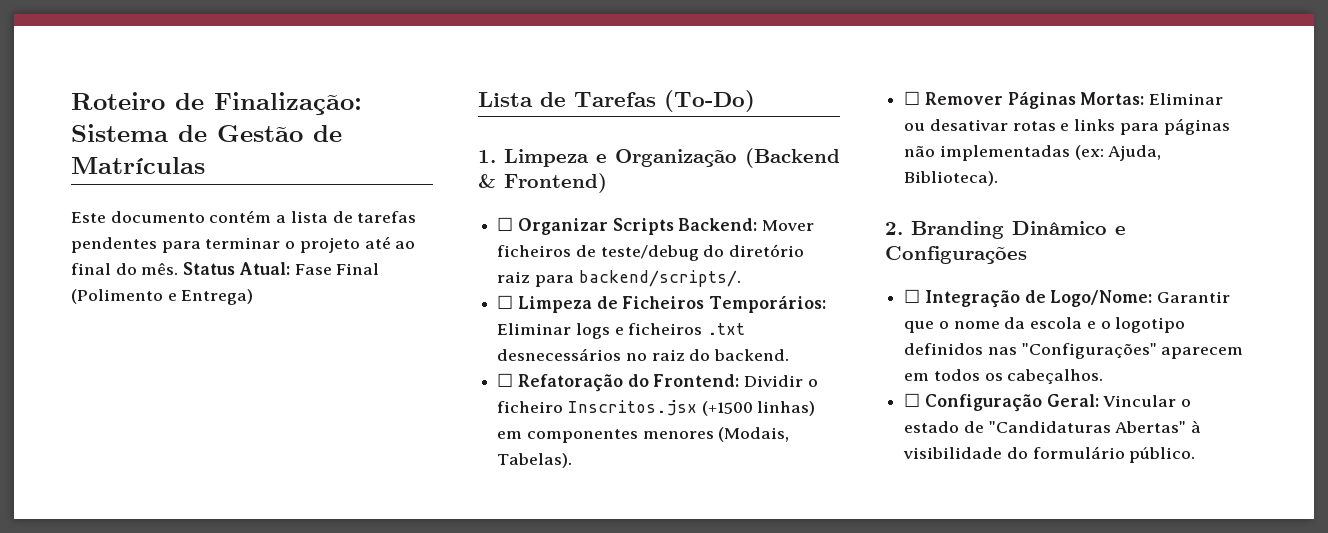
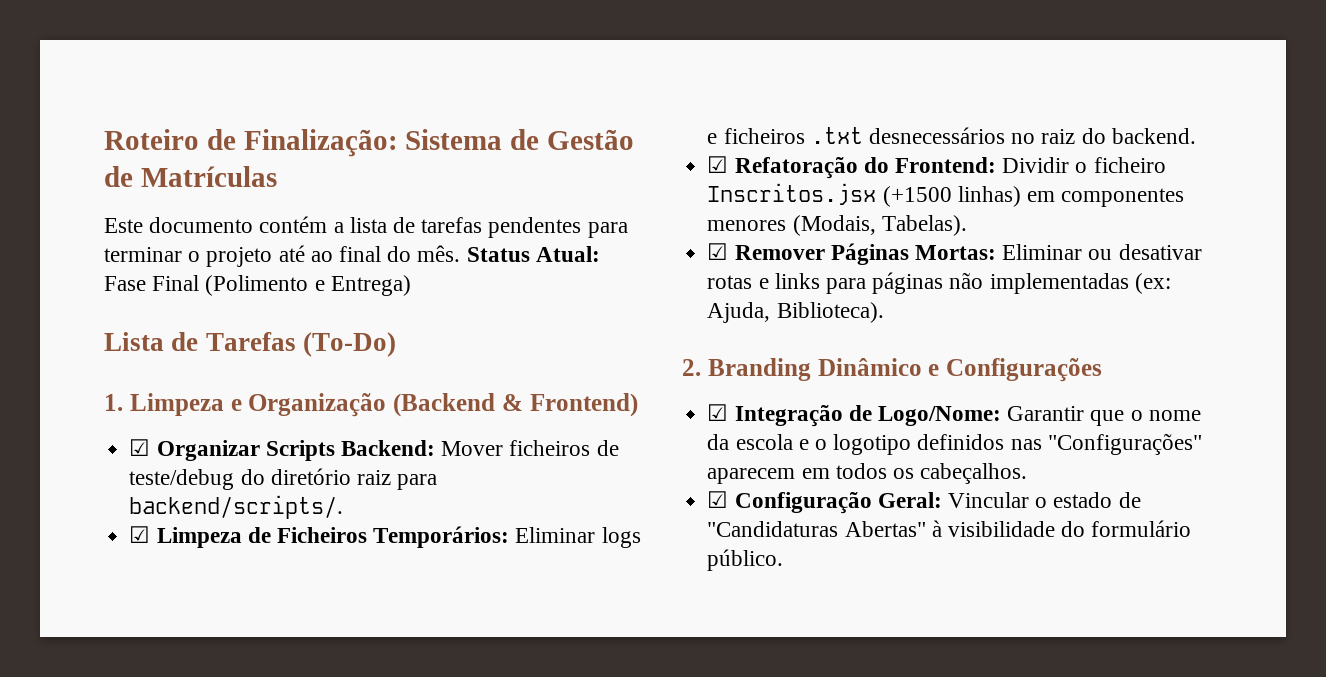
[497,217,514,231] ☐ -> [129,439,151,456] ☑
[497,295,514,309] ☐ -> [129,526,151,543] ☑
[497,373,514,387] ☐ -> [707,156,729,173] ☑
[904,91,921,105] ☐ -> [707,243,729,260] ☑
[904,289,921,303] ☐ -> [707,404,729,421] ☑
[904,393,921,407] ☐ -> [707,491,729,508] ☑

